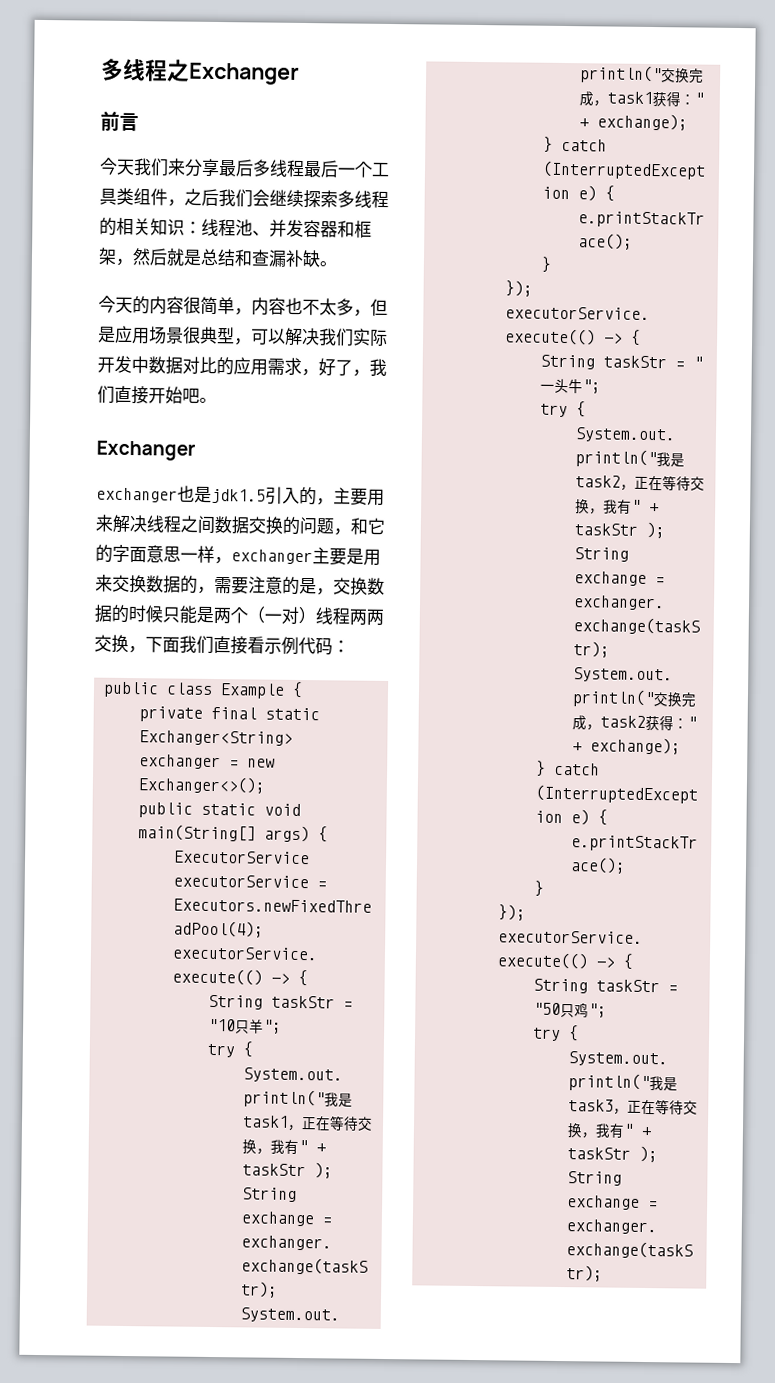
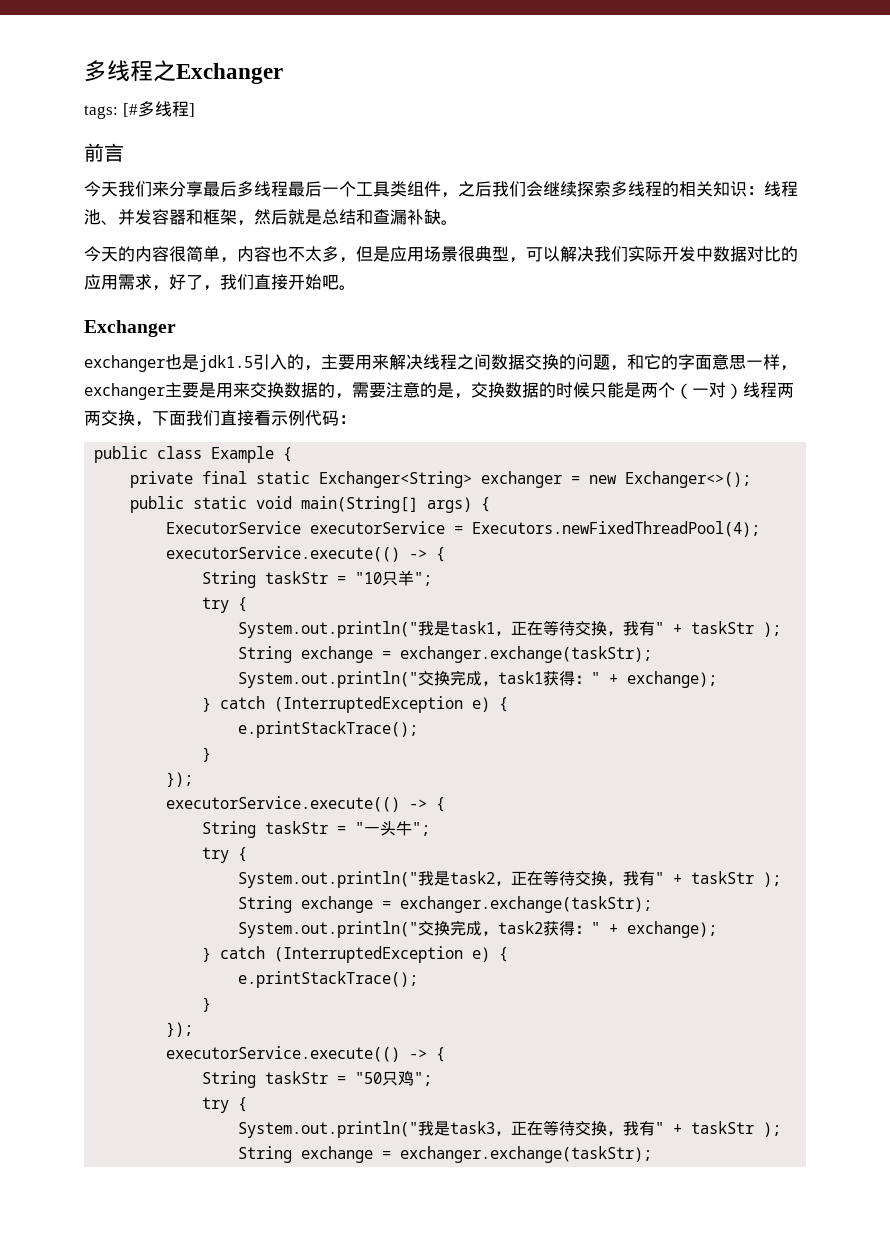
(300, 73) none -> [84,101,195,119] // tags: [#多线程]

